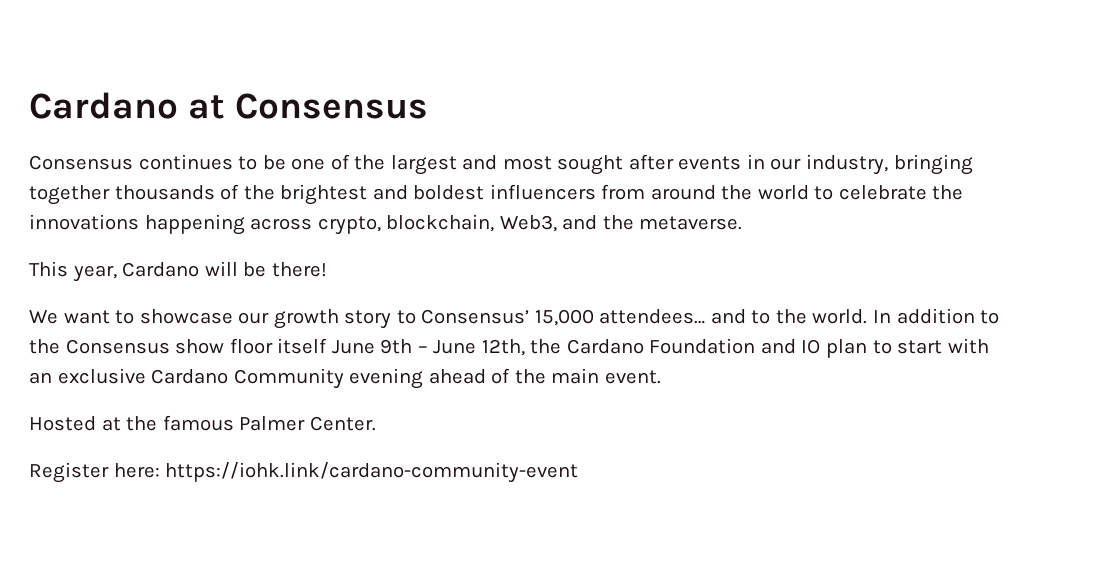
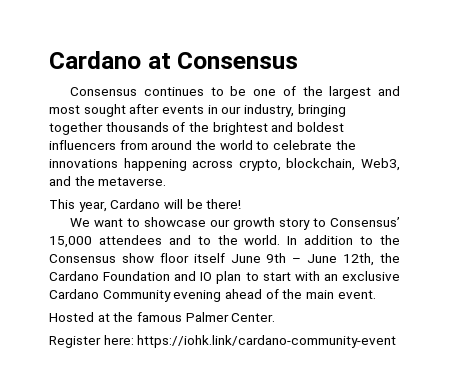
[599,309,706,324] attendees… -> [98,235,162,245] attendees

